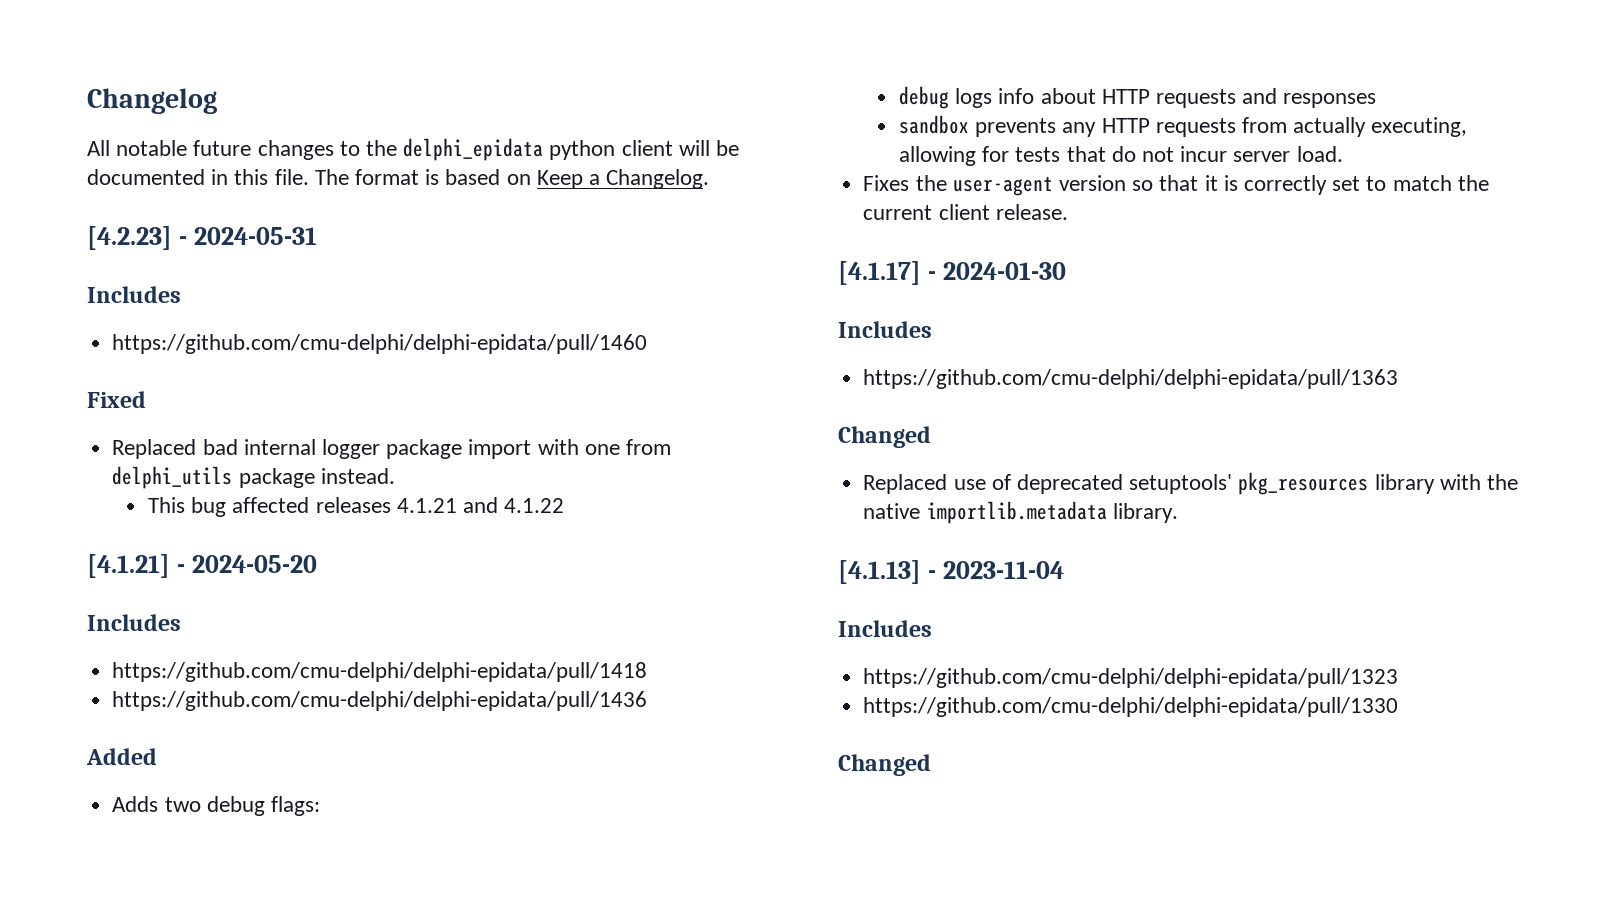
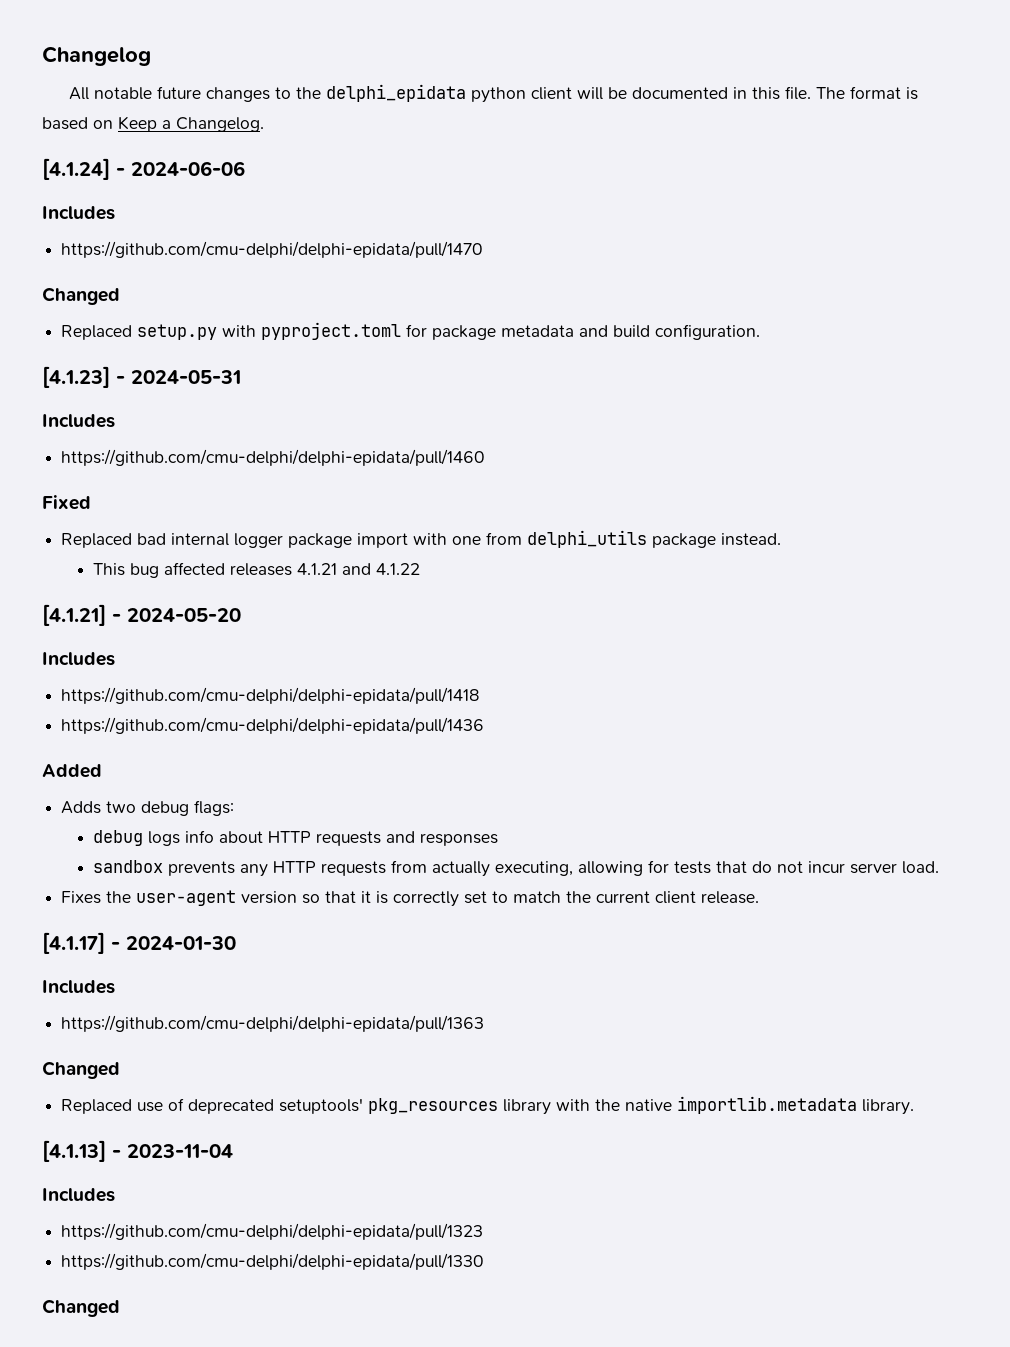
[87,226,172,250] [4.2.23] -> [42,158,245,180] [42,206,115,220] [61,241,484,258] [42,287,120,305] [61,322,761,340] [42,366,110,388] [4.1.24] - 2024-06-06 // Includes // https://github.com/cmu-delphi/delphi-epidata/pull/1470 // Changed // Replaced setup.py with pyproject.toml for package metadata and build configuration. // [4.1.23]

